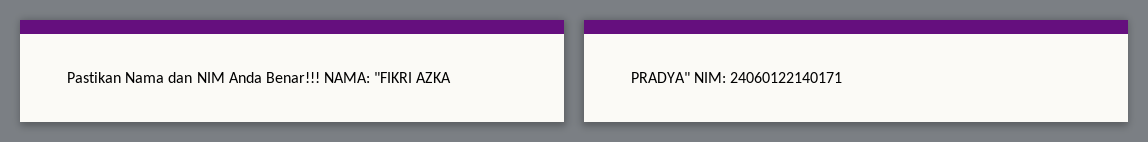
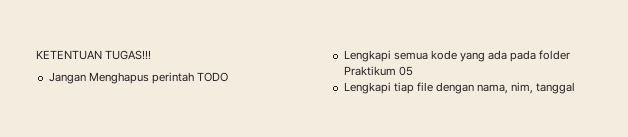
[67,72,843,83] Pastikan Nama dan NIM Anda Benar!!! NAMA: "FIKRI AZKA PRADYA" NIM: 24060122140171 -> [36,50,152,60] [48,72,228,84] [343,50,571,62] [343,66,413,76] [343,82,576,94] KETENTUAN TUGAS!!! // Jangan Menghapus perintah TODO // Lengkapi semua kode yang ada pada folder Praktikum 05 // Lengkapi tiap file dengan nama, nim, tanggal

